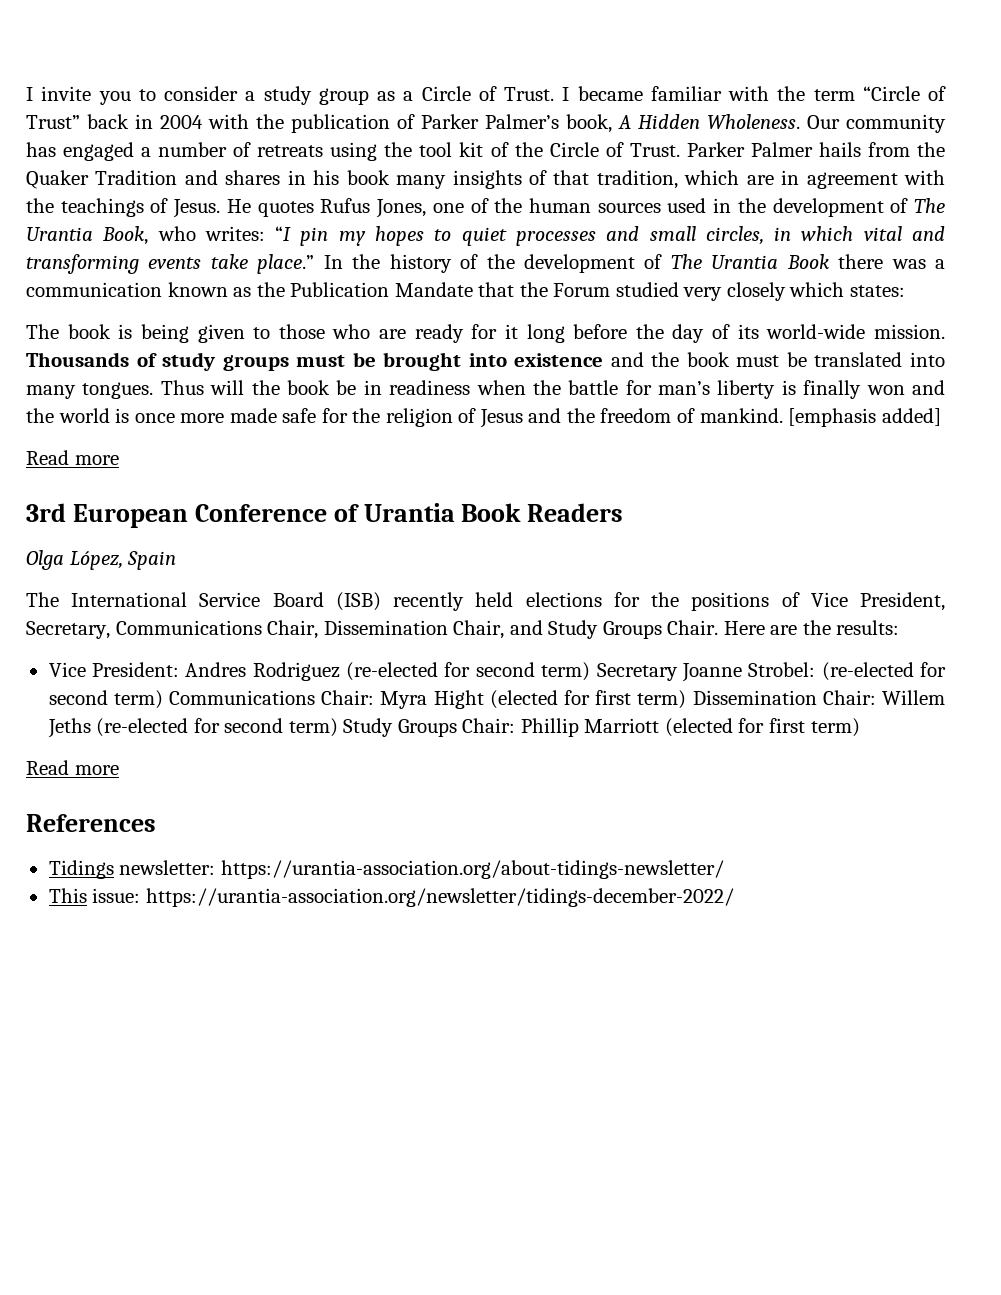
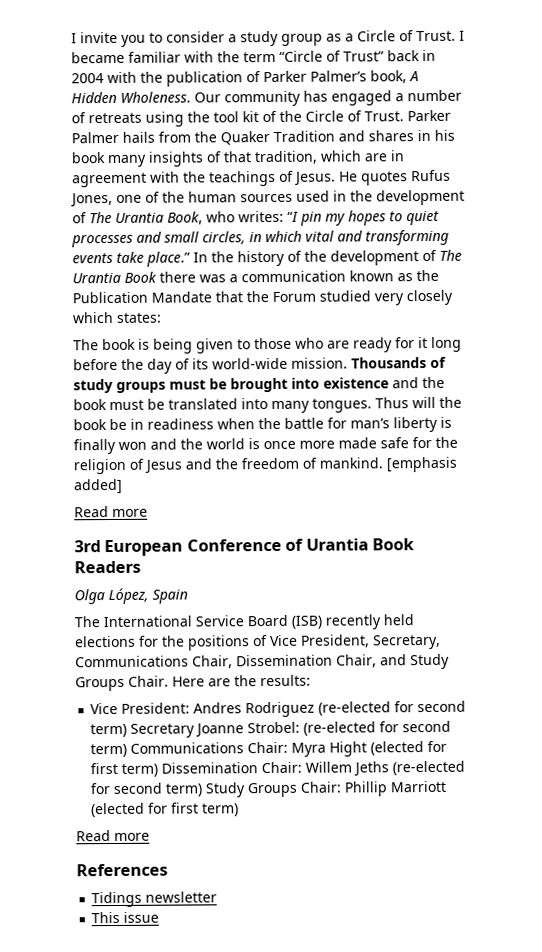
[119,860,724,879] newsletter: https://urantia-association.org/about-tidings-newsletter/ -> [145,891,218,903] newsletter
[92,888,734,907] issue: https://urantia-association.org/newsletter/tidings-december-2022/ -> [123,911,160,923] issue

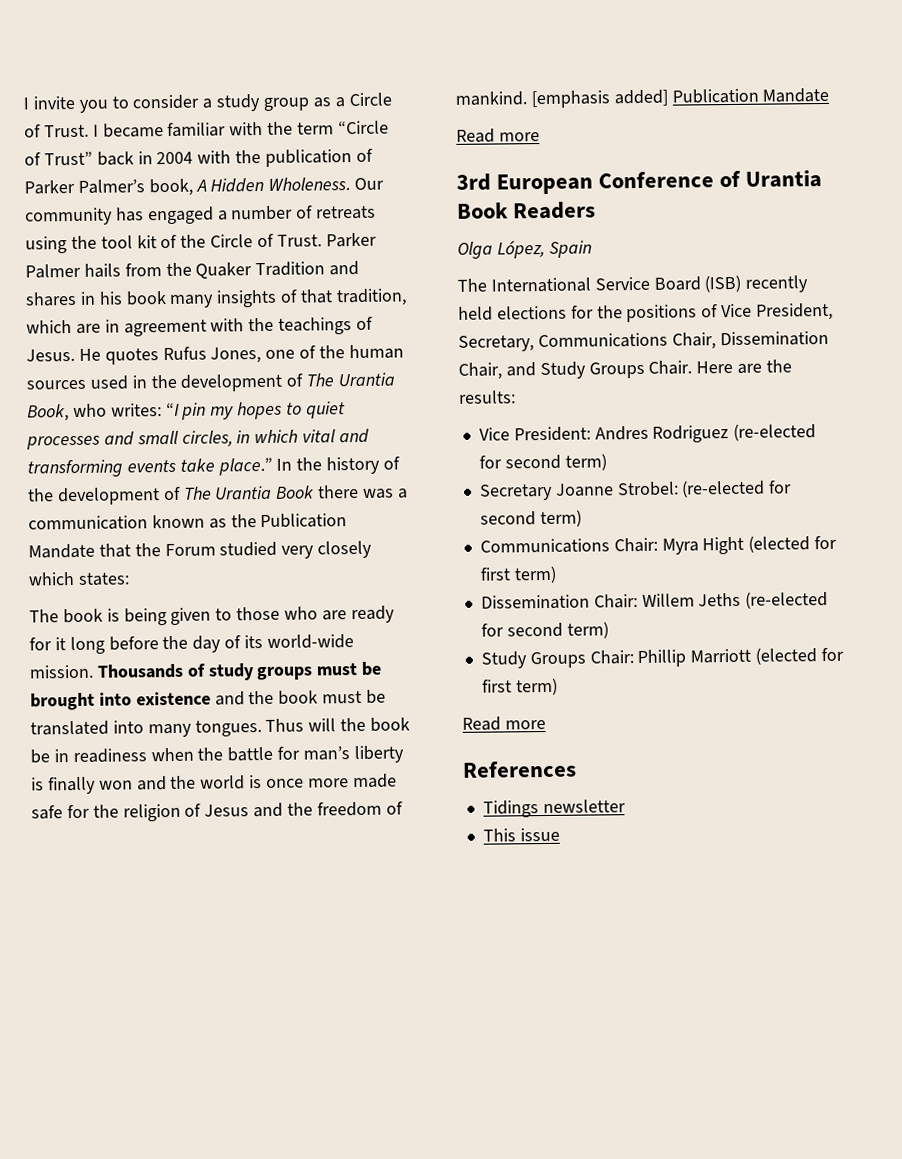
(123, 486) none -> [671,87,830,104] Publication Mandate
(128, 730) none -> (607, 462) //
(128, 750) none -> (582, 518) //
(159, 770) none -> (557, 574) //
(204, 790) none -> (609, 630) //

